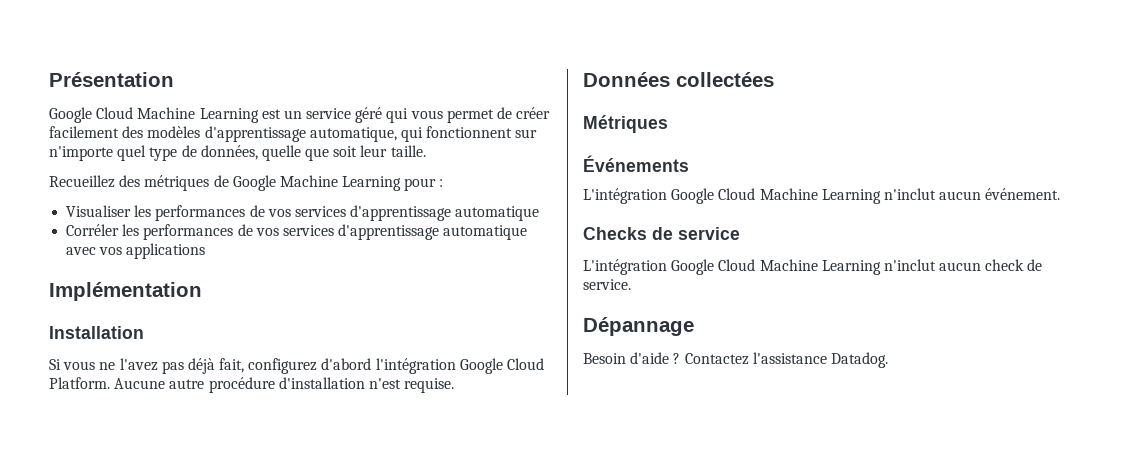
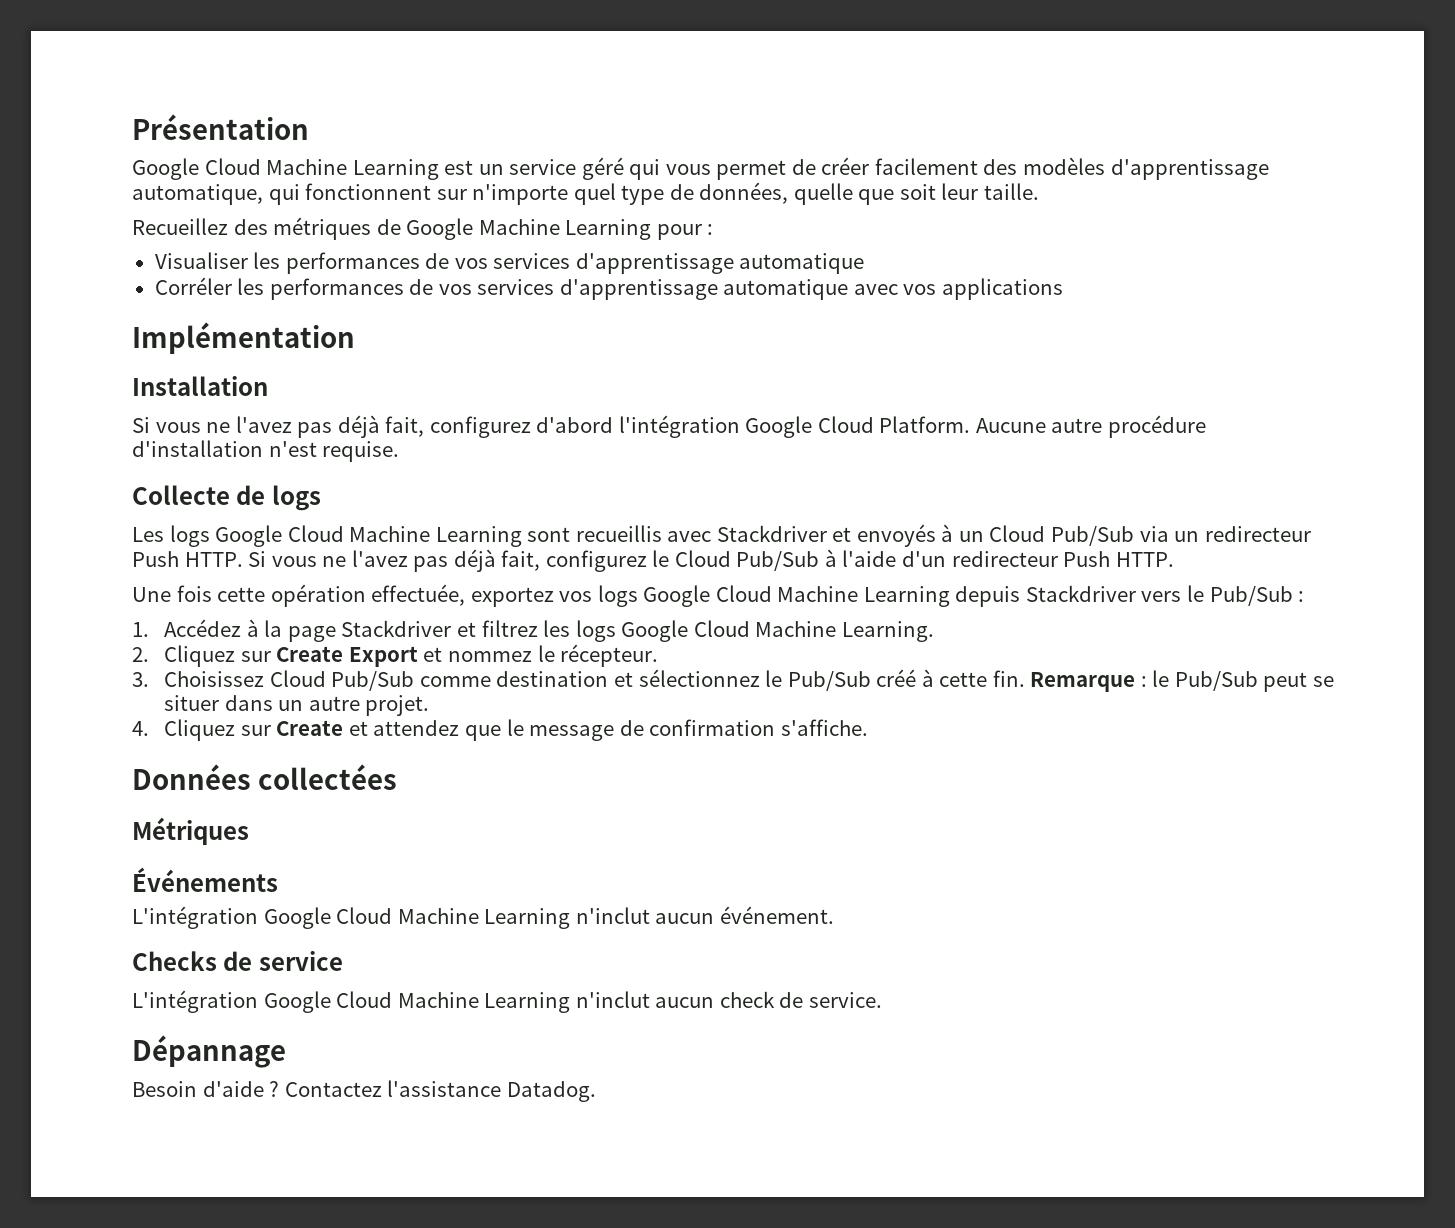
(455, 385) none -> [132,485,321,511] [132,524,1311,547] [132,549,1174,572] [132,584,1305,607] [132,619,934,642] [132,644,659,667] [132,669,1334,692] [164,695,430,716] [132,719,868,741] // Collecte de logs // Les logs Google Cloud Machine Learning sont recueillis avec Stackdriver et envoyés à un Cloud Pub/Sub via un redirecteur Push HTTP. Si vous ne l'avez pas déjà fait, configurez le Cloud Pub/Sub à l'aide d'un redirecteur Push HTTP. // Une fois cette opération effectuée, exportez vos logs Google Cloud Machine Learning depuis Stackdriver vers le Pub/Sub : // 1. Accédez à la page Stackdriver et filtrez les logs Google Cloud Machine Learning. // 2. Cliquez sur Create Export et nommez le récepteur. // 3. Choisissez Cloud Pub/Sub comme destination et sélectionnez le Pub/Sub créé à cette fin. Remarque : le Pub/Sub peut se situer dans un autre projet. // 4. Cliquez sur Create et attendez que le message de confirmation s'affiche.

